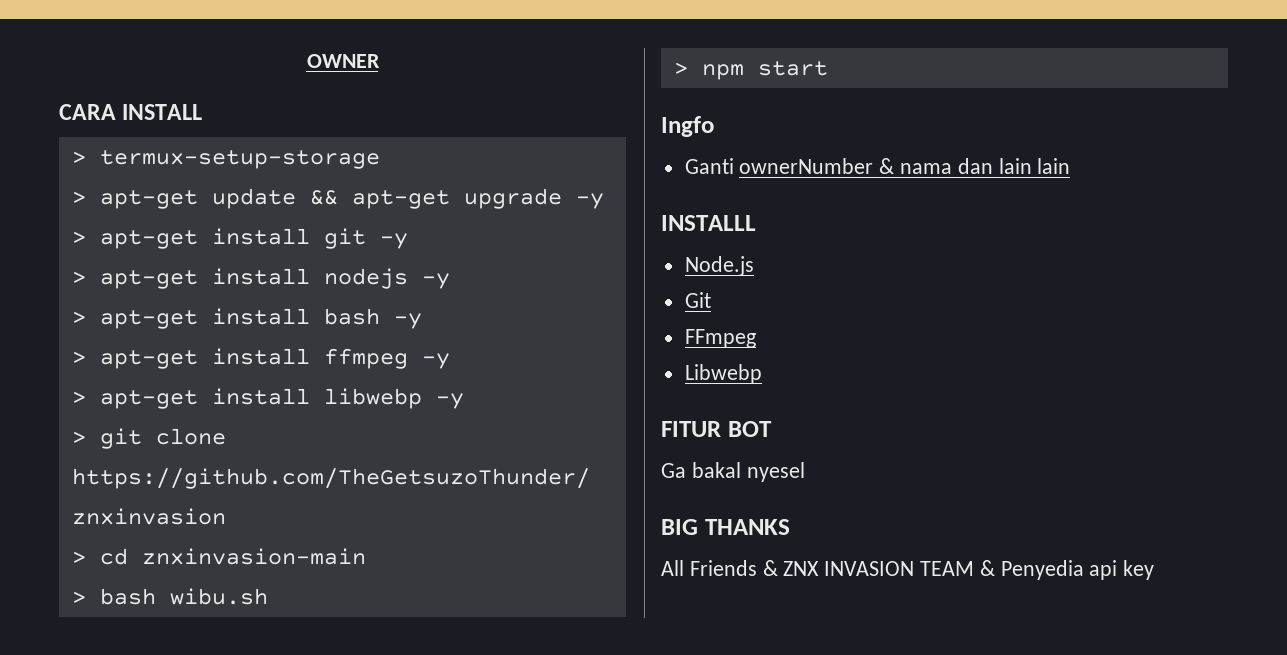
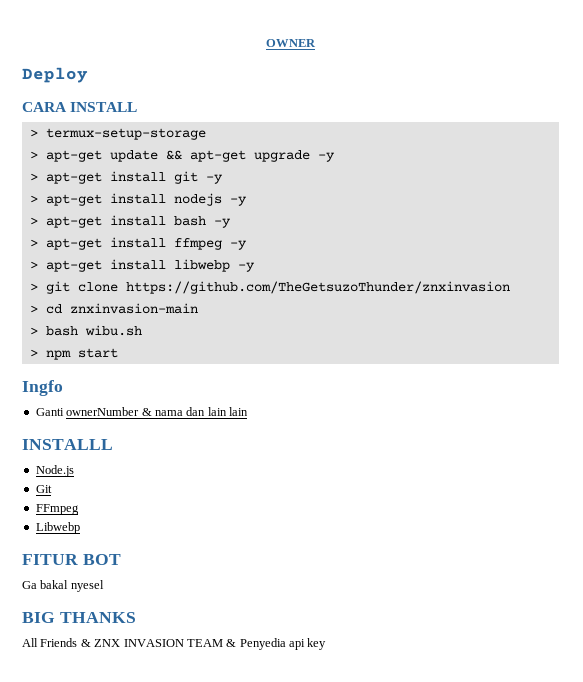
(380, 61) none -> [22,67,88,83] // Deploy

